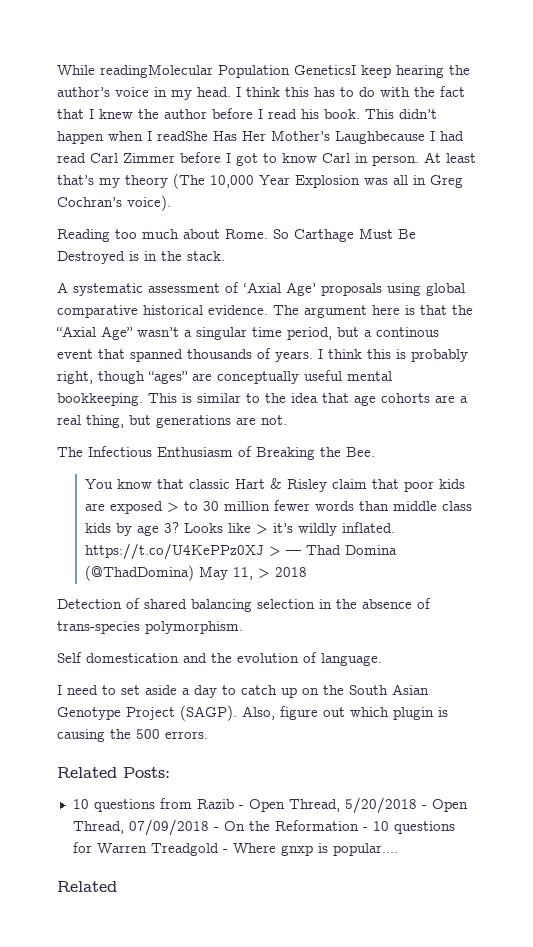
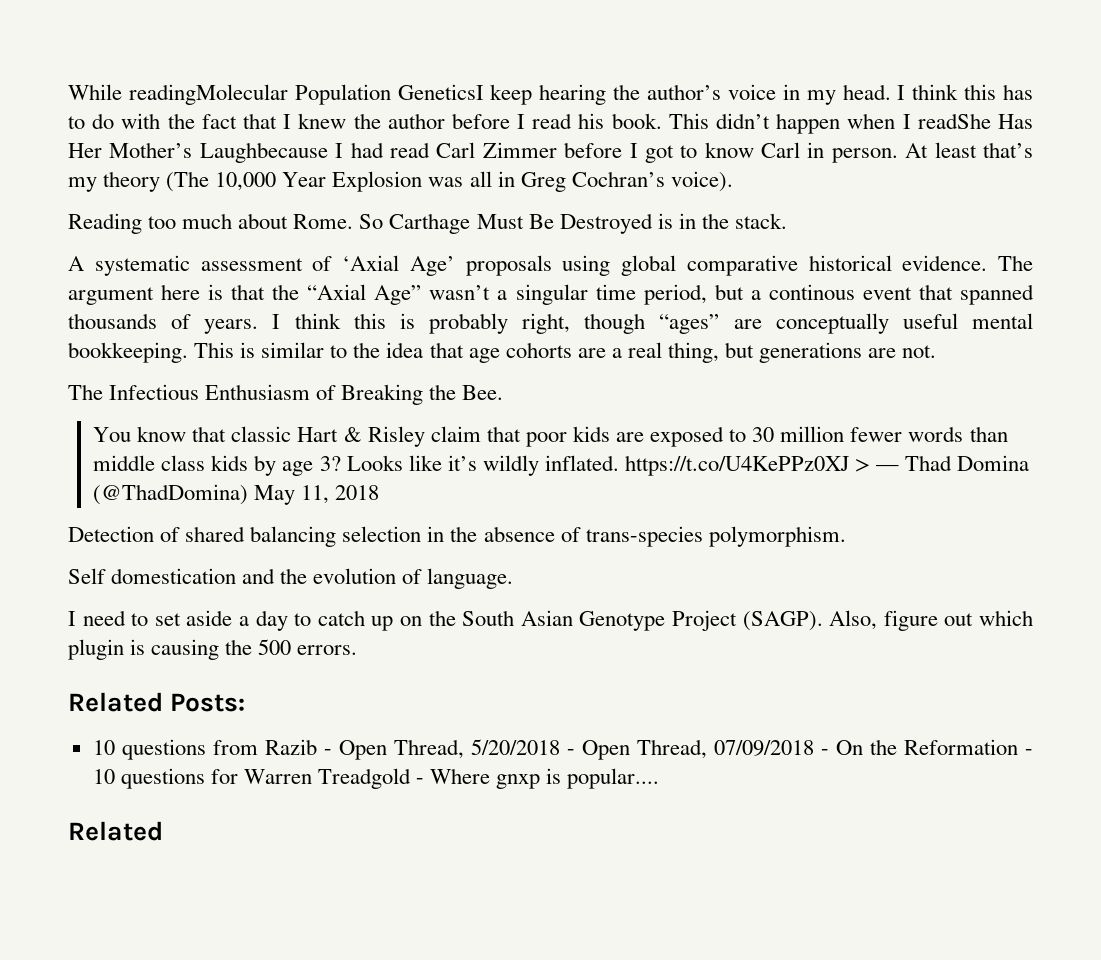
[167,502,180,512] > -> (725, 436) none
[256,524,269,534] > -> (442, 463) none
[258,568,271,578] > -> (330, 494) none

